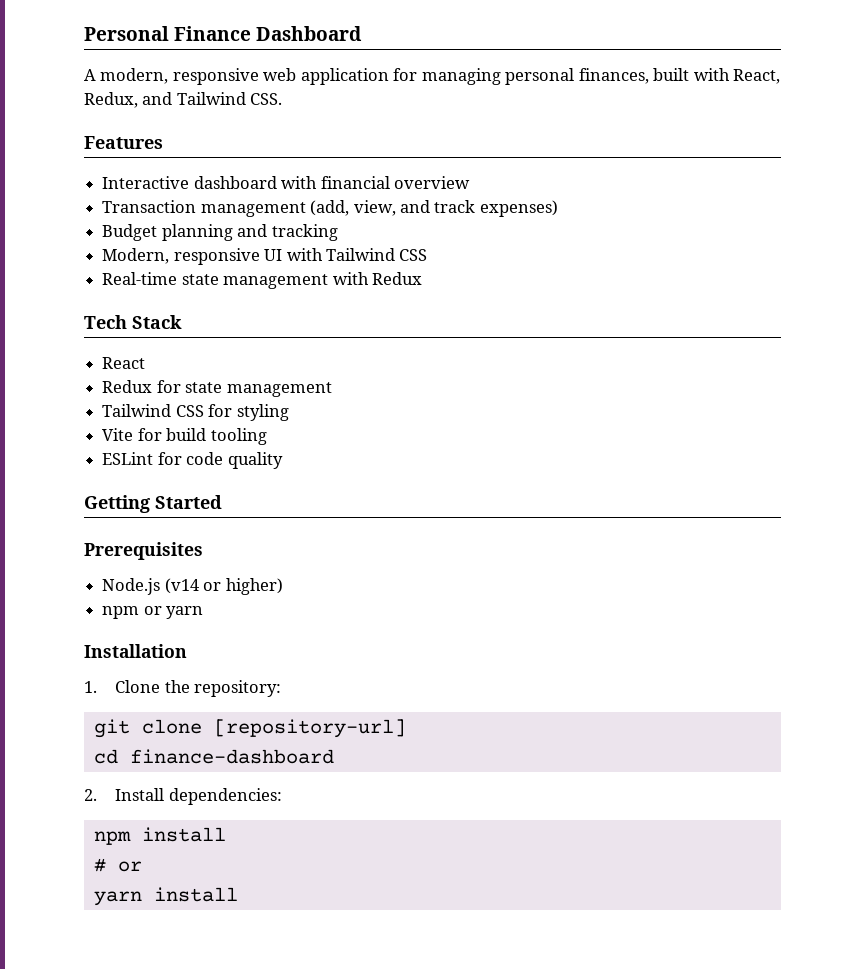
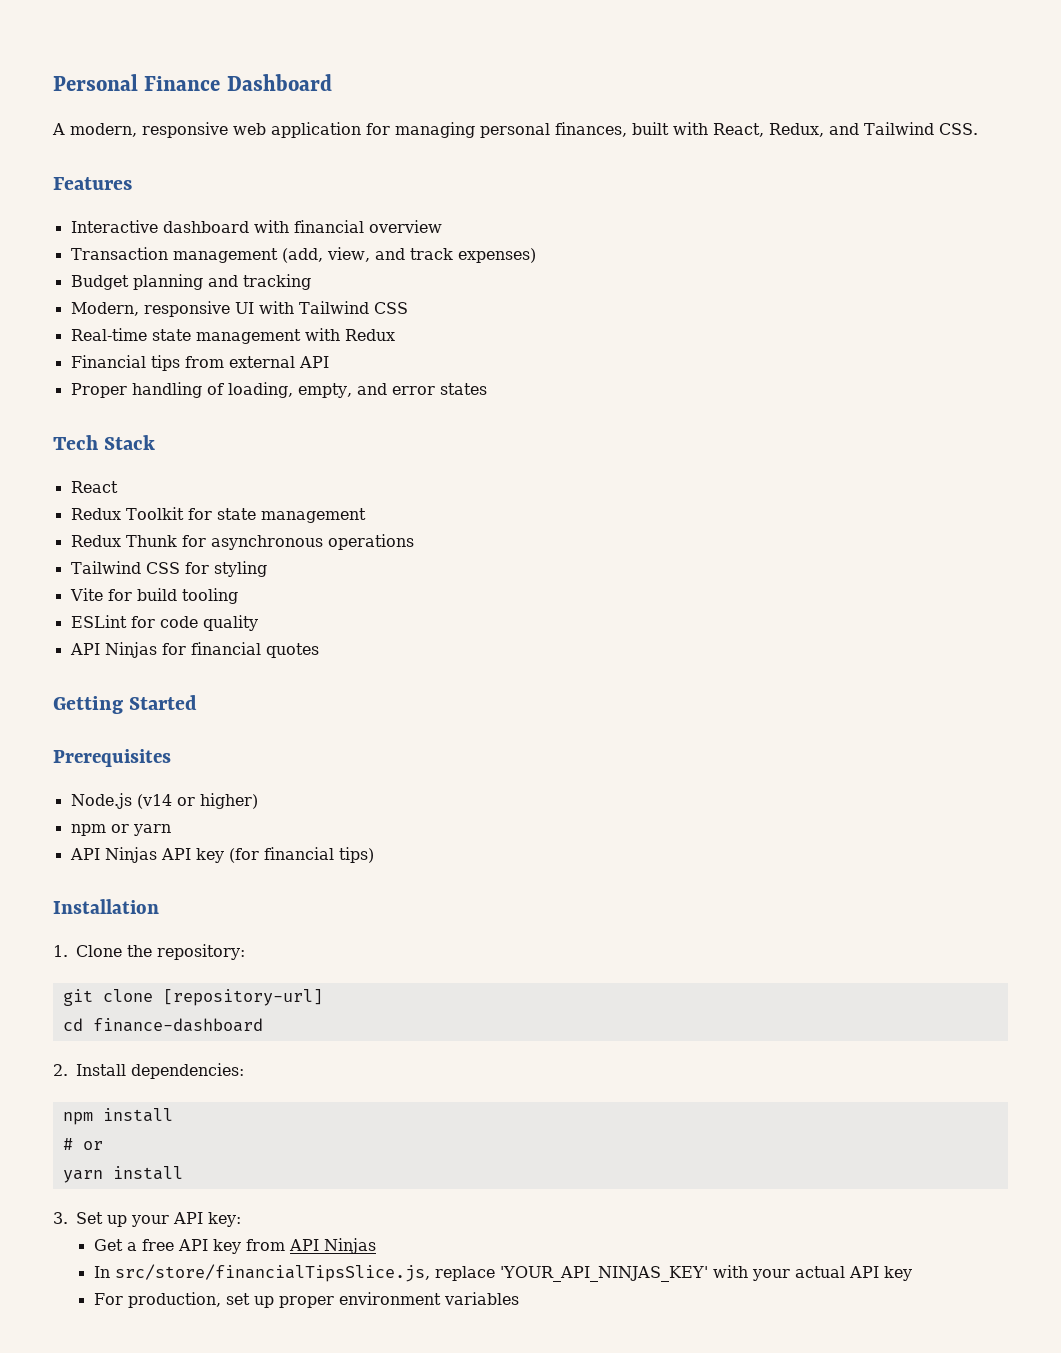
(422, 278) none -> [70,355,329,371] [70,382,487,398] // Financial tips from external API // Proper handling of loading, empty, and error states
(153, 386) none -> [125,507,184,520] Toolkit
(332, 389) none -> [70,534,414,550] // Redux Thunk for asynchronous operations
(283, 460) none -> [69,642,319,658] // API Ninjas for financial quotes
(204, 612) none -> [69,847,374,863] // API Ninjas API key (for financial tips)
(238, 894) none -> [53,1212,242,1227] [93,1238,376,1254] [93,1264,912,1282] [93,1292,519,1308] // 3. Set up your API key: // Get a free API key from API Ninjas // In src/store/financialTipsSlice.js, replace 'YOUR_API_NINJAS_KEY' with your actual API key // For production, set up proper environment variables

